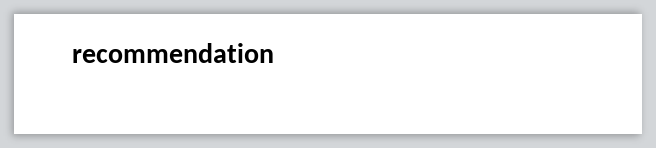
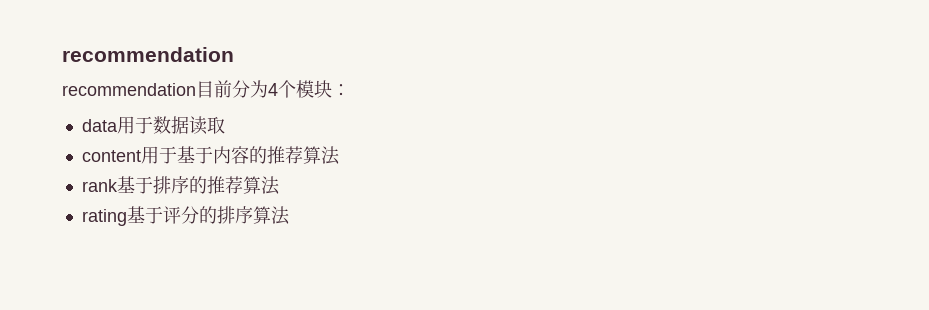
[72,43,274,63] recommendation -> [62,47,234,62] [62,80,350,98] [81,116,225,135] [81,146,340,165] [81,176,280,195] [81,206,290,226] recommendation // recommendation目前分为4个模块： // data用于数据读取 // content用于基于内容的推荐算法 // rank基于排序的推荐算法 // rating基于评分的排序算法

